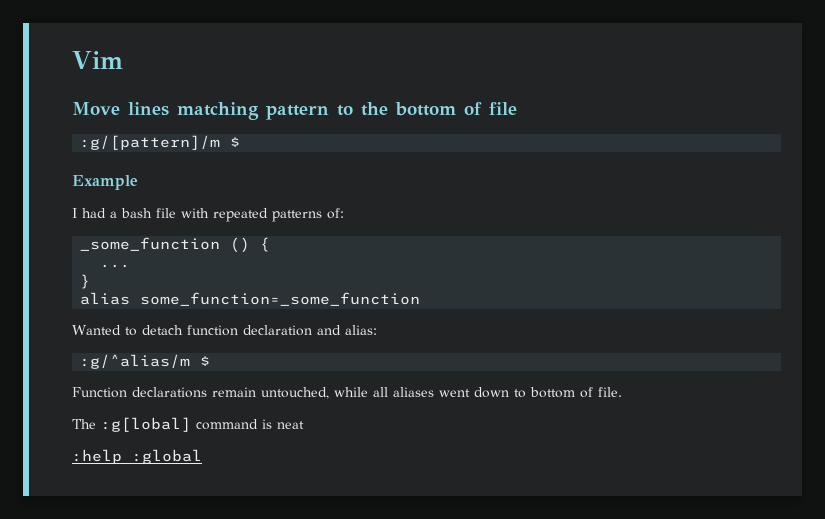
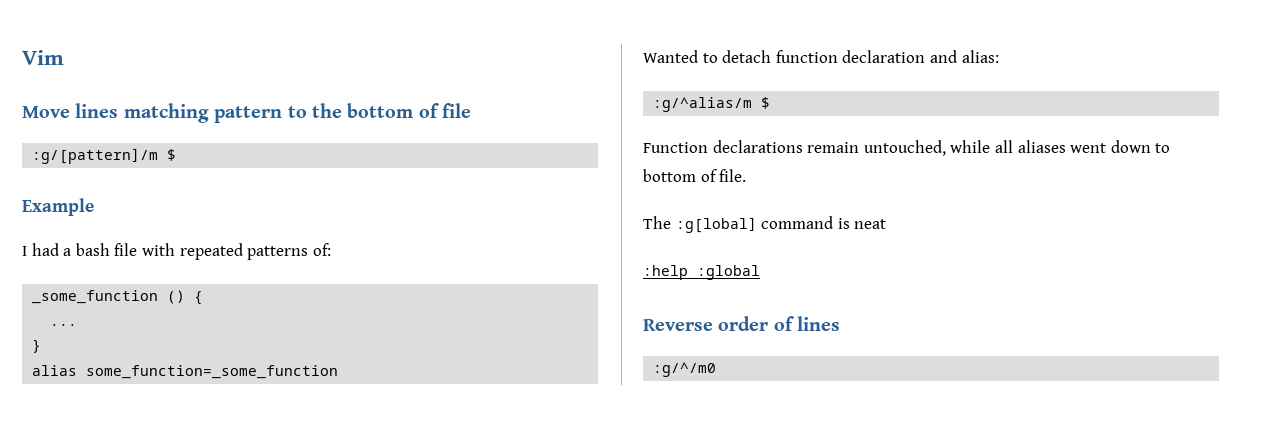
(202, 456) none -> [643,316,841,331] [653,362,717,377] // Reverse order of lines // :g/^/m0

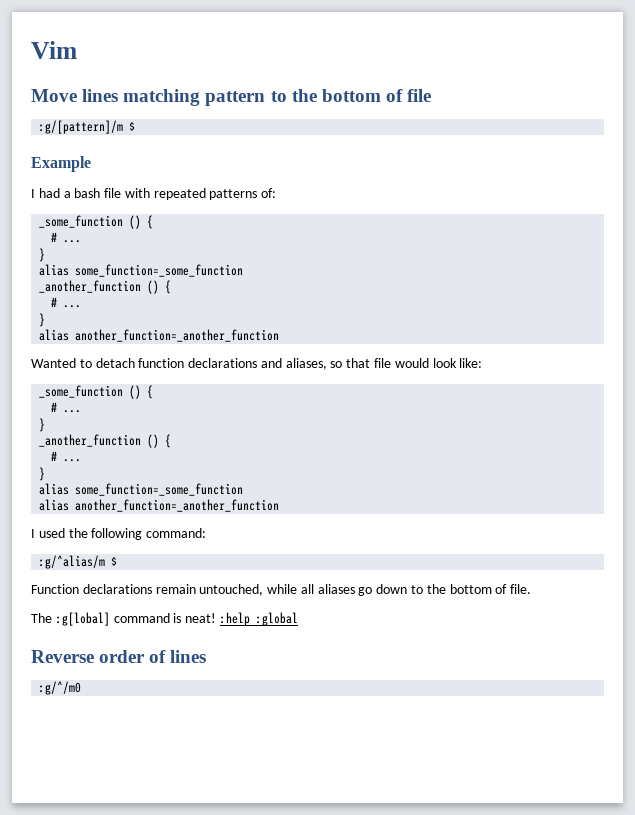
[50,324,78,326] [32,339,42,353] [32,365,339,379] [643,50,999,63] ... // } // alias some_function=_some_function // Wanted to detach function declaration and alias: -> [51,232,82,243] [39,248,46,262] [39,264,244,277] [39,280,172,294] [51,297,82,308] [39,313,46,327] [39,329,280,342] [31,358,483,370] [39,385,154,399] [51,402,82,413] [39,418,46,432] [39,434,172,448] [51,451,82,462] [39,467,46,481] [39,483,244,496] [39,499,280,512] [31,528,207,540] # ... // } // alias some_function=_some_function // _another_function () { // # ... // } // alias another_function=_another_function // Wanted to detach function declarations and aliases, so that file would look like: // _some_function () { // # ... // } // _another_function () { // # ... // } // alias some_function=_some_function // alias another_function=_another_function // I used the following command:
[1070,143,1107,153] went -> [358,587,373,596] go
(1171, 148) none -> [426,584,446,594] the
[854,219,887,229] neat // -> [185,613,217,623] neat!

